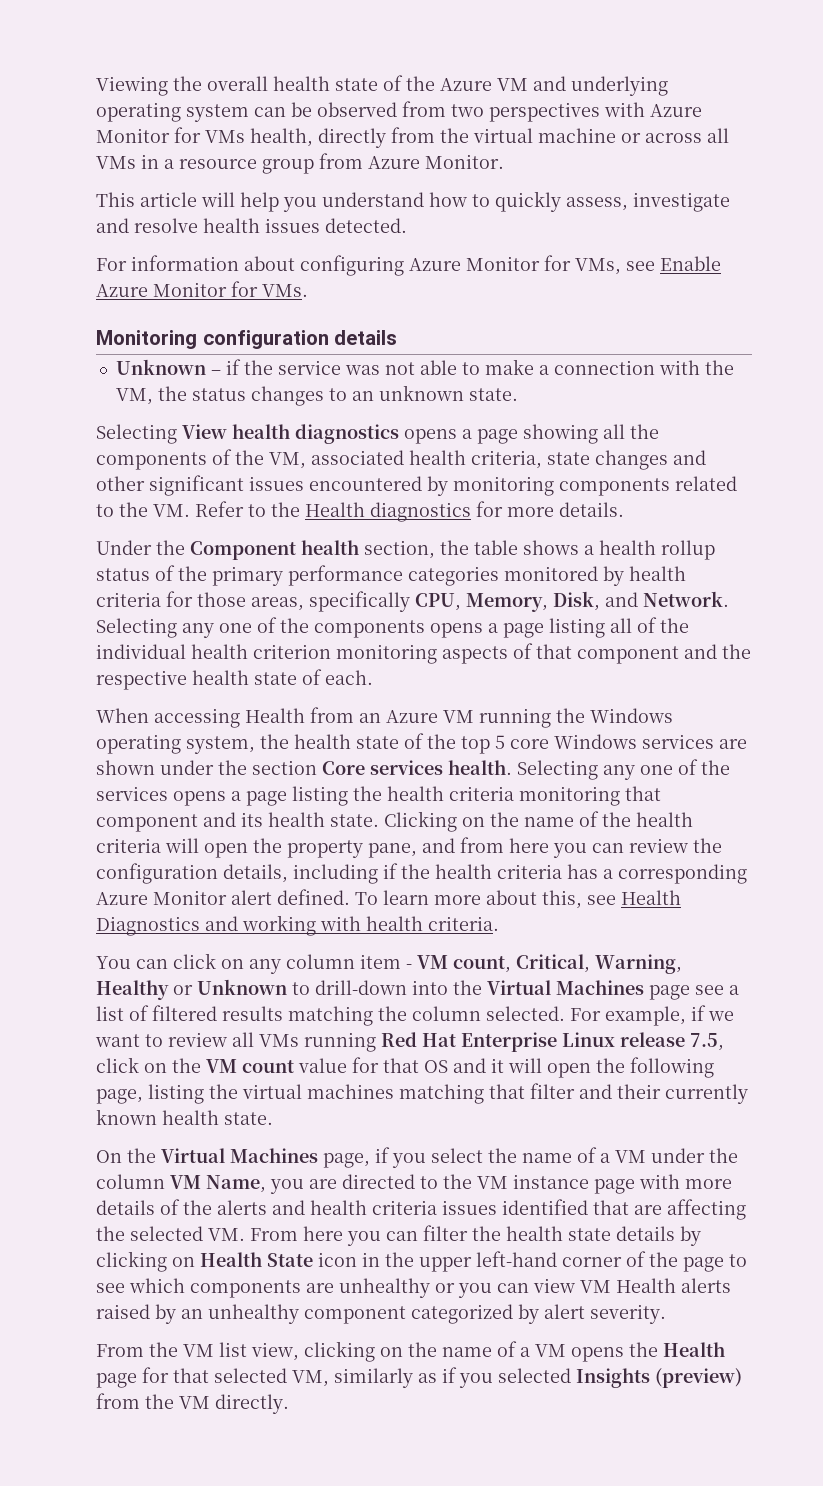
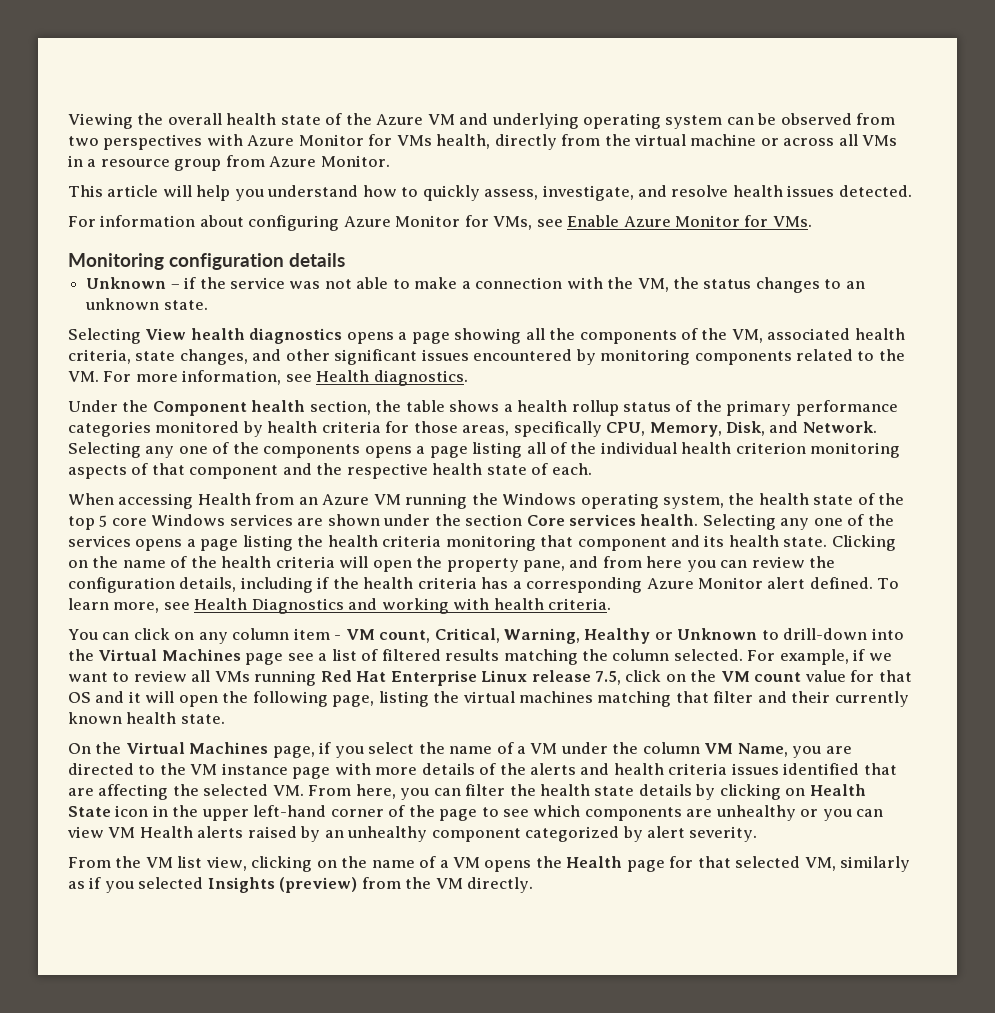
[633,192,730,212] investigate -> [542,185,634,201] investigate,
[595,450,668,470] changes -> [179,349,248,365] changes,
[195,501,624,522] Refer to the Health diagnostics for more details. -> [103,370,468,386] For more information, see Health diagnostics.
[434,890,582,909] more about this, -> [113,602,160,613] more,
[303,1226,343,1241] here -> [355,784,396,799] here,

